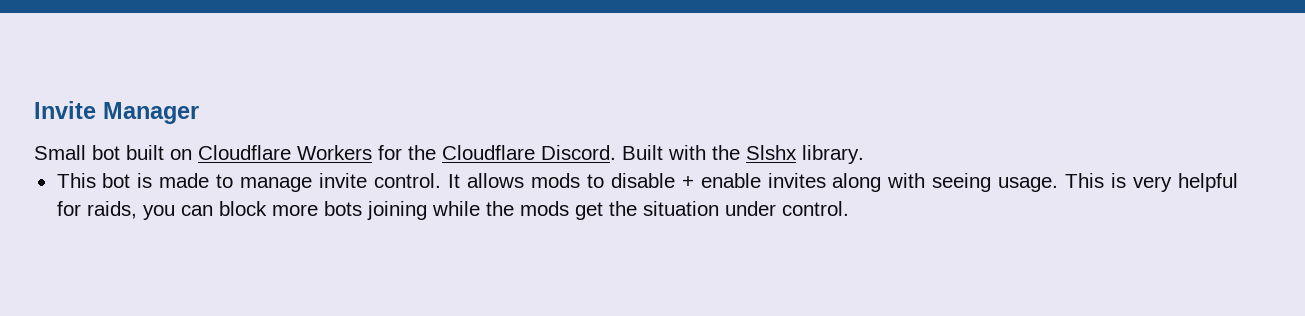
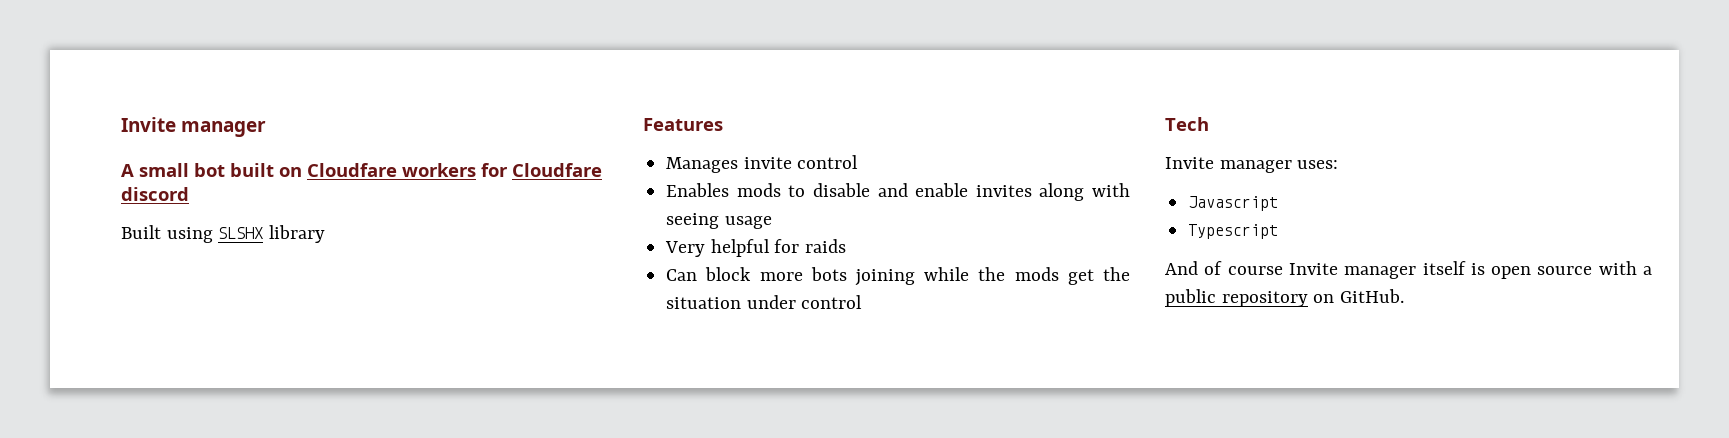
[34,101,199,124] [34,145,864,164] [56,173,524,192] Invite Manager // Small bot built on Cloudflare Workers for the Cloudflare Discord. Built with the Slshx library. // This bot is made to manage invite control. It allows -> [121,117,267,137] [121,163,602,177] [121,187,189,201] [121,225,326,243] [643,118,723,131] [666,155,859,173] [666,183,730,197] Invite manager // A small bot built on Cloudfare workers for Cloudfare discord // Built using SLSHX library // Features // Manages invite control // Enables
[681,176,694,188] + -> [877,183,908,197] and
[998,173,1238,192] [56,201,213,220] usage. This is very helpful for raids, you can -> [724,216,772,229] [665,239,847,257] [666,269,698,281] usage // Very helpful for raids // Can
[781,201,849,216] control. -> [801,295,863,309] [1165,117,1209,131] [1165,157,1339,173] [1188,196,1279,211] [1188,224,1279,239] [1165,261,1652,279] [1165,289,1405,307] control // Tech // Invite manager uses: // Javascript // Typescript // And of course Invite manager itself is open source with a public repository on GitHub.

